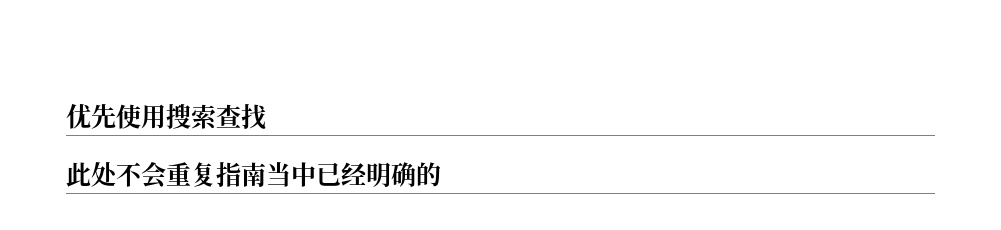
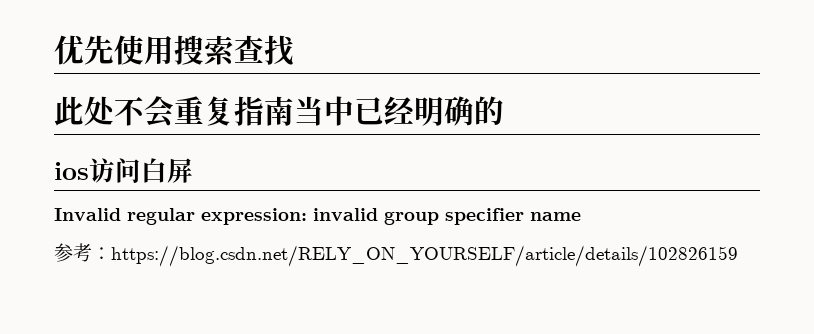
(441, 174) none -> [54,158,193,183] [54,208,581,225] [54,243,738,267] // ios访问白屏 // Invalid regular expression: invalid group specifier name // 参考：https://blog.csdn.net/RELY_ON_YOURSELF/article/details/102826159

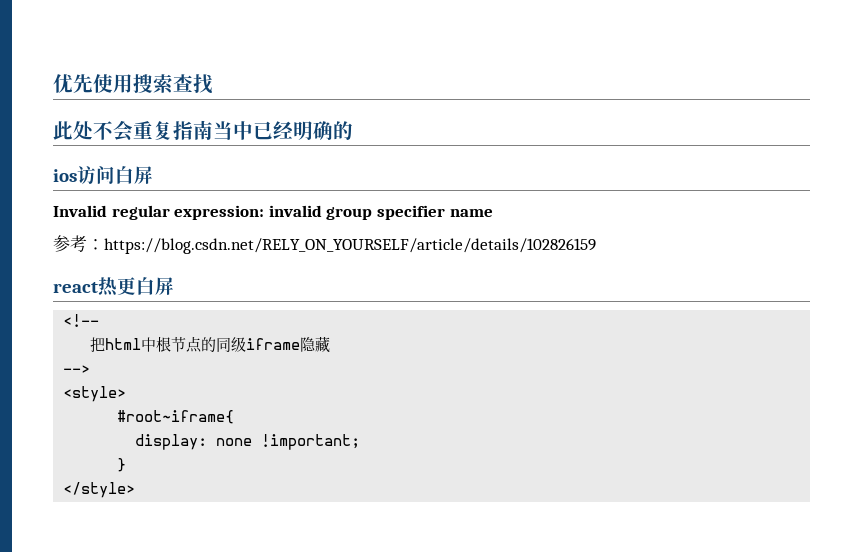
(738, 256) none -> [53,277,174,297] [63,314,100,327] [90,336,331,353] [63,365,91,374] [63,386,127,402] [117,410,235,424] [135,434,361,450] [117,458,127,472] [63,482,136,498] // react热更白屏 // <!-- // 把html中根节点的同级iframe隐藏 // --> // <style> // #root~iframe{ // display: none !important; // } // </style>

